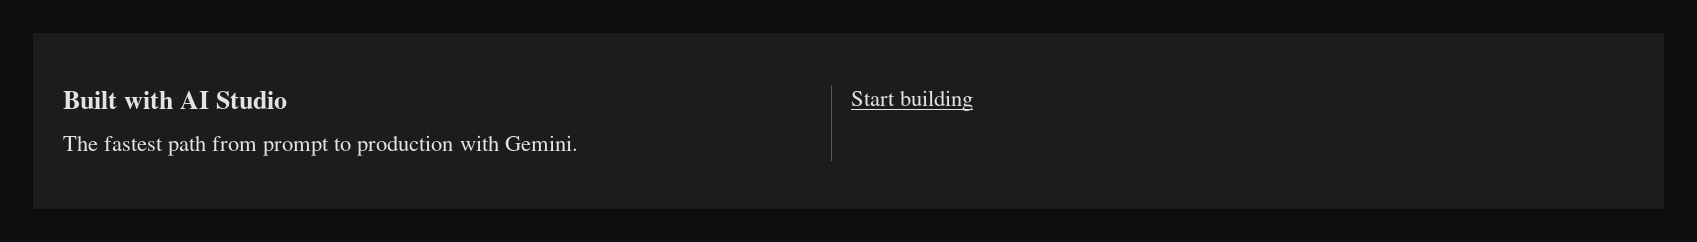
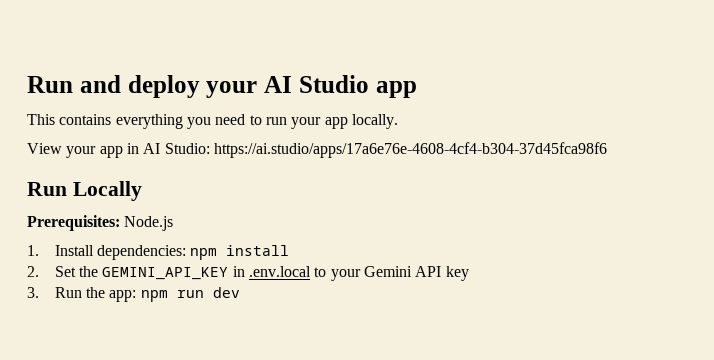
[63,91,288,109] [63,135,578,156] [851,90,974,111] Built with AI Studio // The fastest path from prompt to production with Gemini. // Start building -> [27,75,417,98] [27,114,398,129] [27,142,607,158] [27,181,142,201] [27,215,174,231] [27,245,290,260] [27,266,469,281] [27,287,240,302] Run and deploy your AI Studio app // This contains everything you need to run your app locally. // View your app in AI Studio: https://ai.studio/apps/17a6e76e-4608-4cf4-b304-37d45fca98f6 // Run Locally // Prerequisites: Node.js // 1. Install dependencies: npm install // 2. Set the GEMINI_API_KEY in .env.local to your Gemini API key // 3. Run the app: npm run dev

